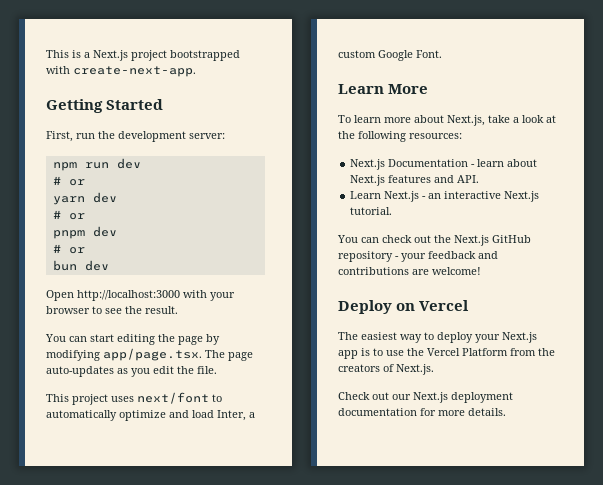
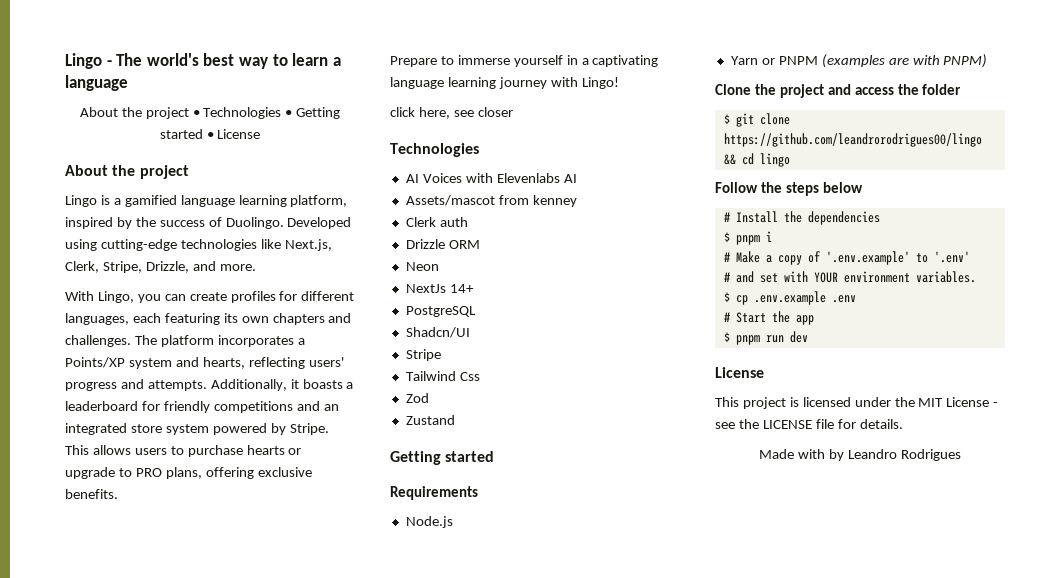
[46,50,240,61] [46,66,196,77] [46,99,164,113] [46,131,225,142] [52,158,141,171] [52,176,85,186] [52,192,117,205] [52,210,85,220] [52,226,117,239] [52,244,85,254] [52,260,109,271] [46,290,235,301] [46,306,178,314] [45,334,220,345] [46,348,253,361] [46,366,217,377] [46,392,222,405] [46,410,255,421] [338,50,442,61] [338,84,429,94] [338,115,556,126] [338,131,462,142] [350,159,538,170] [350,175,480,186] [350,191,540,202] [350,207,393,215] [337,235,531,246] [338,251,498,262] [338,267,481,275] [338,300,470,314] [338,332,537,343] [338,348,555,359] [338,364,434,375] [338,392,513,403] [338,408,506,416] This is a Next.js project bootstrapped with create-next-app. // Getting Started // First, run the development server: // npm run dev // # or // yarn dev // # or // pnpm dev // # or // bun dev // Open http://localhost:3000 with your browser to see the result. // You can start editing the page by modifying app/page.tsx. The page auto-updates as you edit the file. // This project uses next/font to automatically optimize and load Inter, a custom Google Font. // Learn More // To learn more about Next.js, take a look at the following resources: // Next.js Documentation - learn about Next.js features and API. // Learn Next.js - an interactive Next.js tutorial. // You can check out the Next.js GitHub repository - your feedback and contributions are welcome! // Deploy on Vercel // The easiest way to deploy your Next.js app is to use the Vercel Platform from the creators of Next.js. // Check out our Next.js deployment documentation for more details. -> [65,53,341,69] [65,75,128,91] [79,107,341,119] [159,129,261,139] [65,165,189,179] [65,195,348,207] [65,217,352,229] [65,239,332,251] [65,261,256,273] [65,291,355,303] [65,313,352,325] [65,335,305,347] [65,357,344,369] [65,379,354,391] [65,401,339,413] [65,423,329,435] [65,445,302,457] [65,467,312,479] [65,489,118,499] [390,55,659,67] [390,77,619,89] [390,107,513,119] [390,143,479,157] [405,173,577,183] [405,195,577,207] [405,217,468,227] [405,239,480,249] [405,262,439,271] [405,284,474,293] [405,306,476,317] [405,327,470,338] [405,349,441,361] [405,371,480,381] [405,393,429,403] [405,415,455,425] [390,451,495,465] [390,486,478,500] [405,516,453,528] [730,54,988,68] [715,84,962,98] [723,113,790,127] [723,133,982,147] [723,153,790,167] [715,182,863,196] [723,211,880,225] [723,231,772,245] [723,251,970,265] [723,271,976,283] [723,291,856,305] [723,311,814,325] [723,331,808,345] [715,367,764,378] [715,397,999,409] [715,419,903,429] [759,449,961,461] Lingo - The world's best way to learn a language // About the project • Technologies • Getting started • License // About the project // Lingo is a gamified language learning platform, inspired by the success of Duolingo. Developed using cutting-edge technologies like Next.js, Clerk, Stripe, Drizzle, and more. // With Lingo, you can create profiles for different languages, each featuring its own chapters and challenges. The platform incorporates a Points/XP system and hearts, reflecting users' progress and attempts. Additionally, it boasts a leaderboard for friendly competitions and an integrated store system powered by Stripe. This allows users to purchase hearts or upgrade to PRO plans, offering exclusive benefits. // Prepare to immerse yourself in a captivating language learning journey with Lingo! // click here, see closer // Technologies // AI Voices with Elevenlabs AI // Assets/mascot from kenney // Clerk auth // Drizzle ORM // Neon // NextJs 14+ // PostgreSQL // Shadcn/UI // Stripe // Tailwind Css // Zod // Zustand // Getting started // Requirements // Node.js // Yarn or PNPM (examples are with PNPM) // Clone the project and access the folder // $ git clone https://github.com/leandrorodrigues00/lingo && cd lingo // Follow the steps below // # Install the dependencies // $ pnpm i // # Make a copy of '.env.example' to '.env' // # and set with YOUR environment variables. // $ cp .env.example .env // # Start the app // $ pnpm run dev // License // This project is licensed under the MIT License - see the LICENSE file for details. // Made with by Leandro Rodrigues

